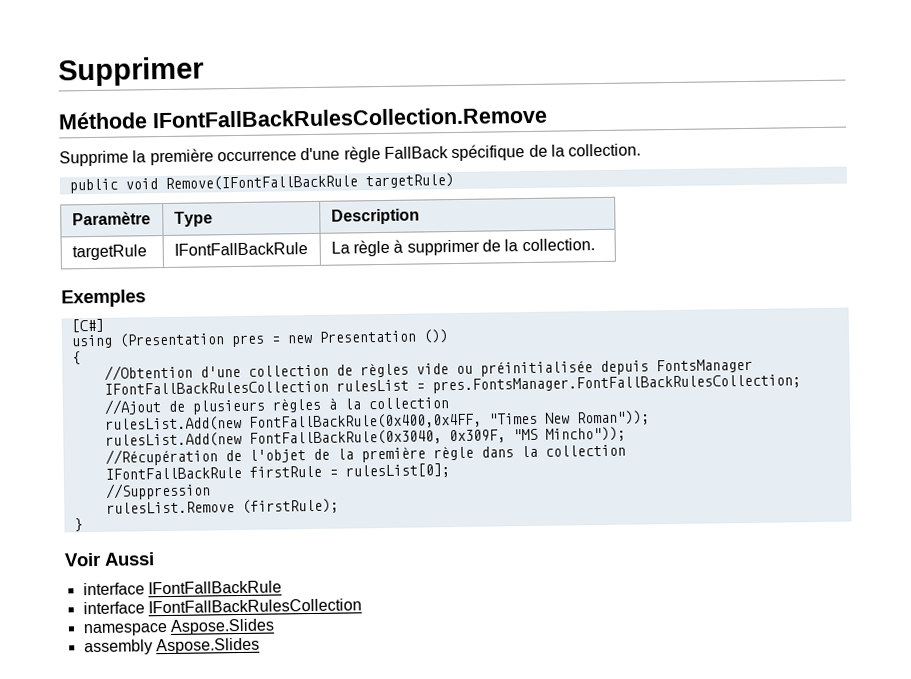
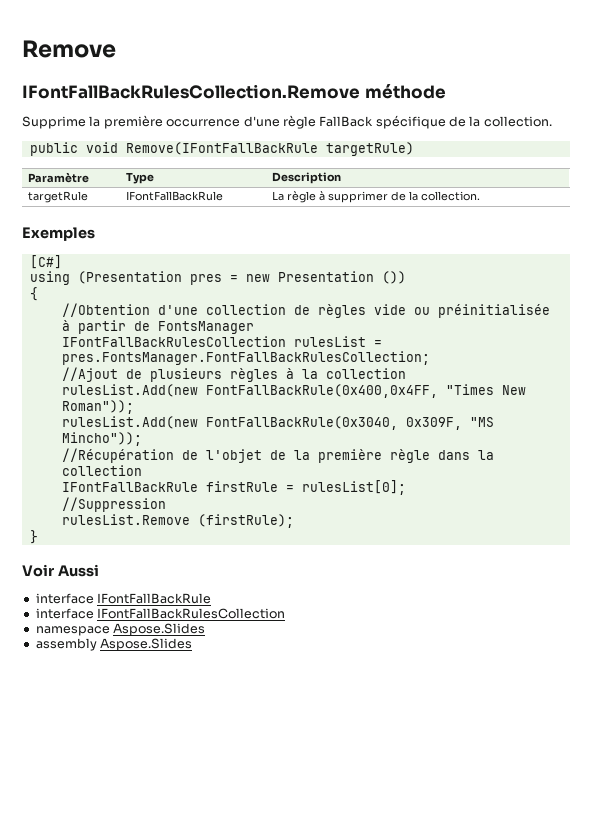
[58,56,204,87] [58,111,148,130] Supprimer // Méthode -> [22,40,116,58] Remove //
(548, 117) none -> [364,84,446,99] méthode
[599,360,649,376] depuis -> [61,320,150,334] à partir de

